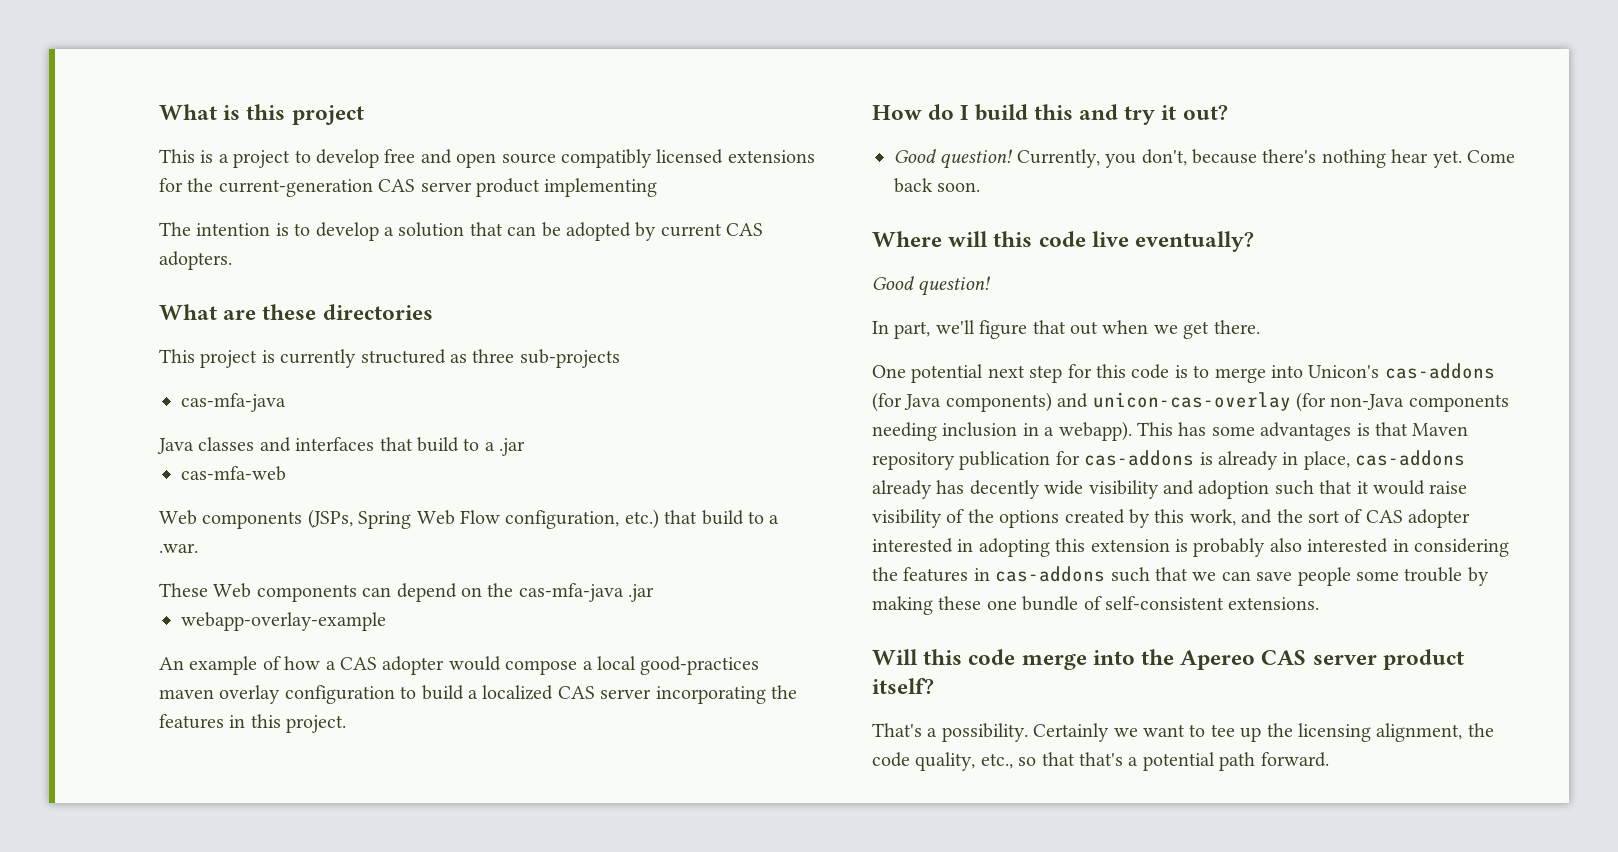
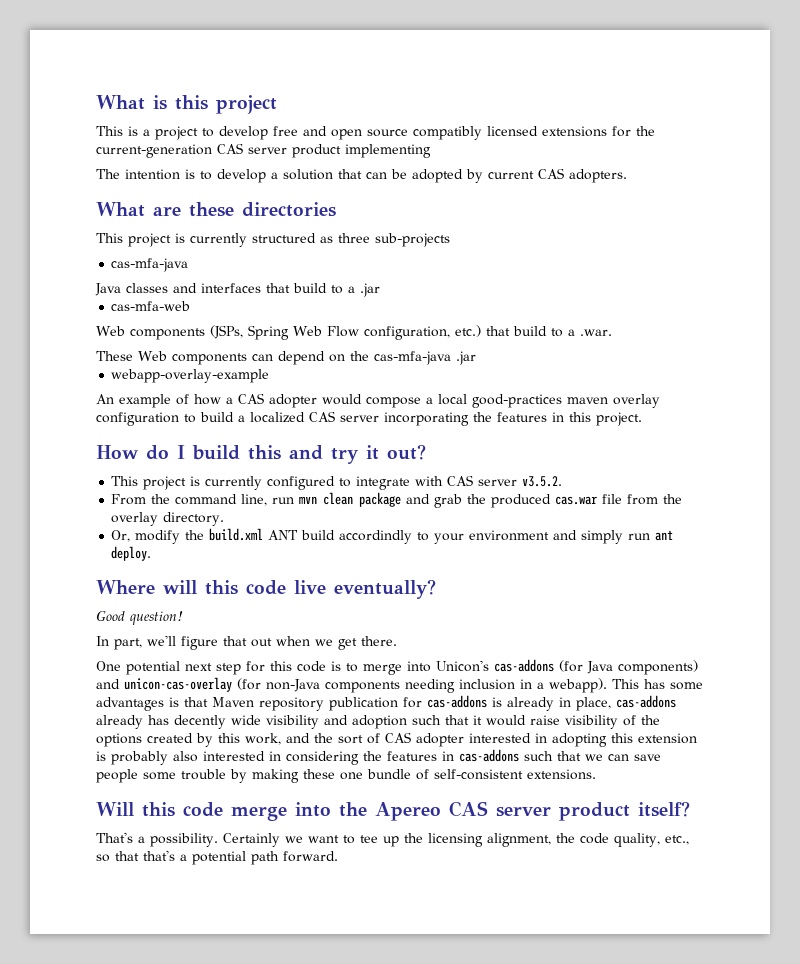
[894,149,1515,169] [894,178,981,193] Good question! Currently, you don't, because there's nothing hear yet. Come back soon. -> [111,475,563,490] [111,492,683,508] [111,512,225,526] [111,528,674,544] [111,546,152,561] This project is currently configured to integrate with CAS server v3.5.2. // From the command line, run mvn clean package and grab the produced cas.war file from the overlay directory. // Or, modify the build.xml ANT build accordindly to your environment and simply run ant deploy.

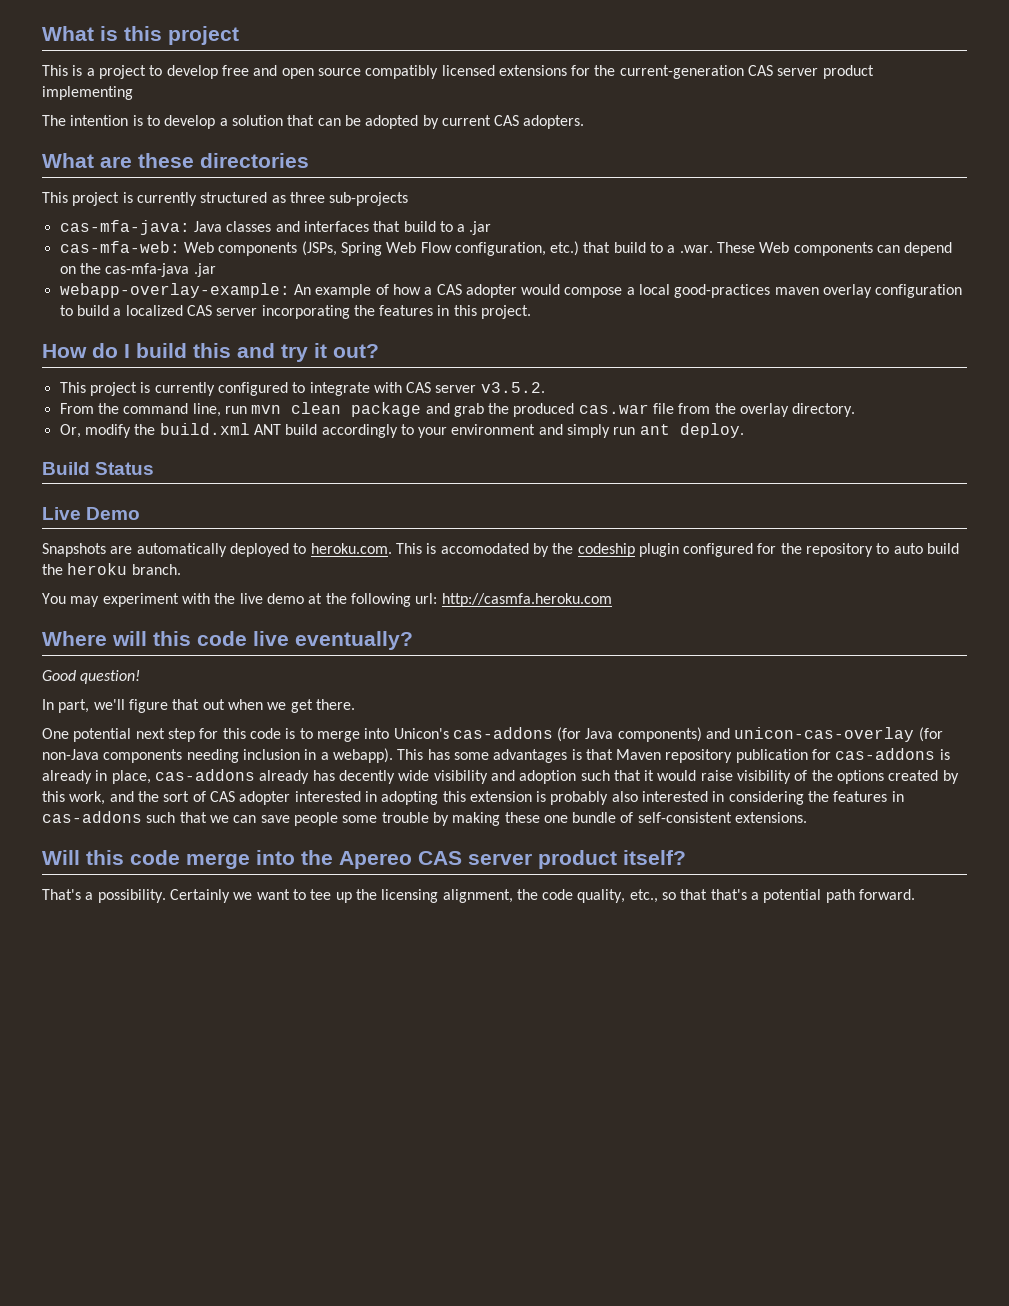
[111,258,189,272] cas-mfa-java // -> [59,220,190,235] cas-mfa-java:
[111,301,191,311] cas-mfa-web // -> [59,241,180,253] cas-mfa-web:
(612, 332) // -> (713, 249) none
[111,369,270,383] webapp-overlay-example // -> [59,283,290,298] webapp-overlay-example:
[339,530,413,544] accordindly -> [321,424,398,438] accordingly
(152, 553) none -> [42,462,155,475] [42,507,141,520] [42,543,960,557] [42,563,181,575] [42,593,612,607] // Build Status // Live Demo // Snapshots are automatically deployed to heroku.com. This is accomodated by the codeship plugin configured for the repository to auto build the heroku branch. // You may experiment with the live demo at the following url: http://casmfa.heroku.com

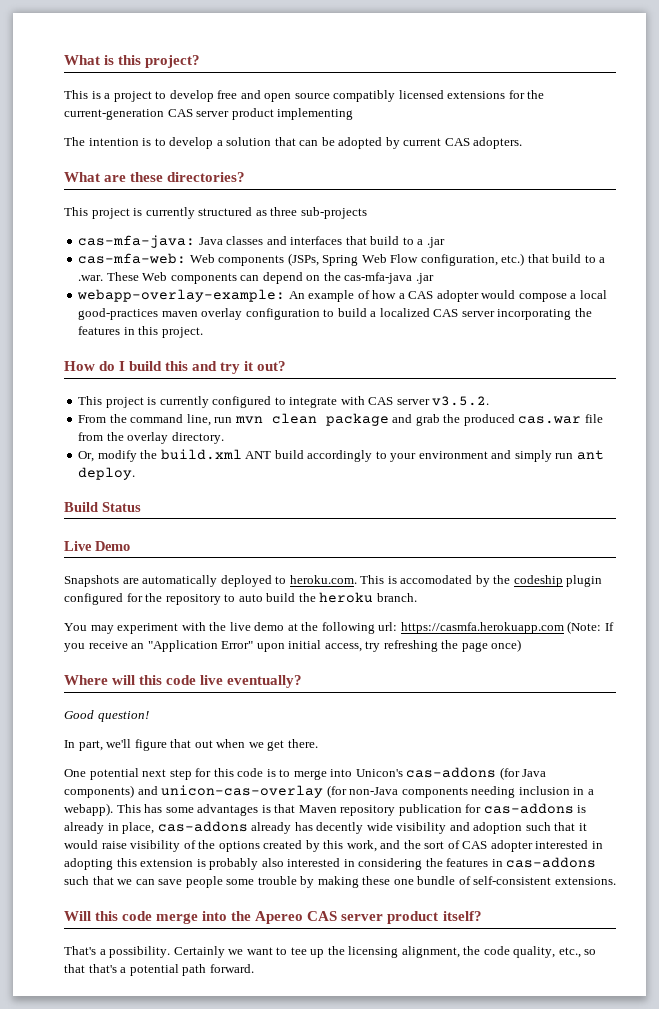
[168,26,239,45] project -> [145,55,201,68] project?
[200,153,309,168] directories -> [167,172,246,182] directories?
[441,593,612,607] http://casmfa.heroku.com -> [400,621,614,634] [64,639,522,652] https://casmfa.herokuapp.com (Note: If you receive an "Application Error" upon initial access, try refreshing the page once)

